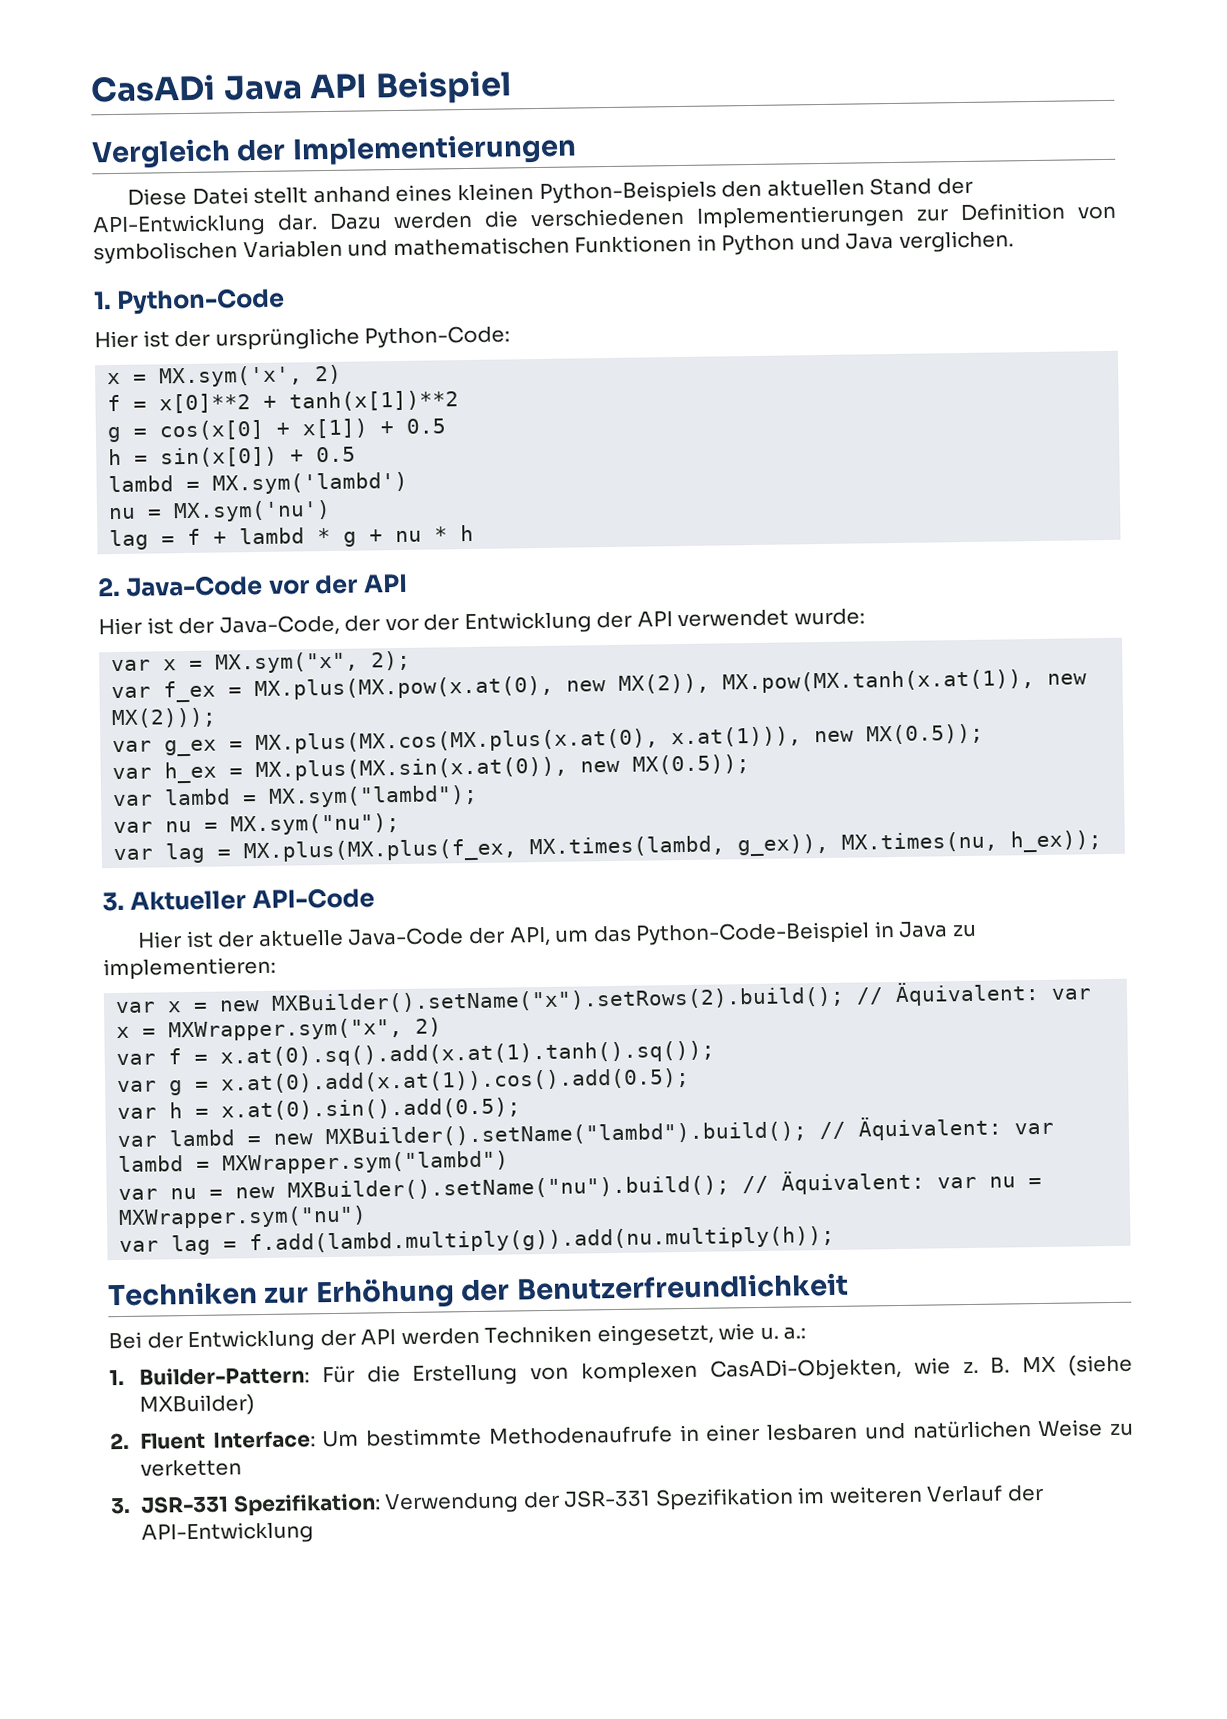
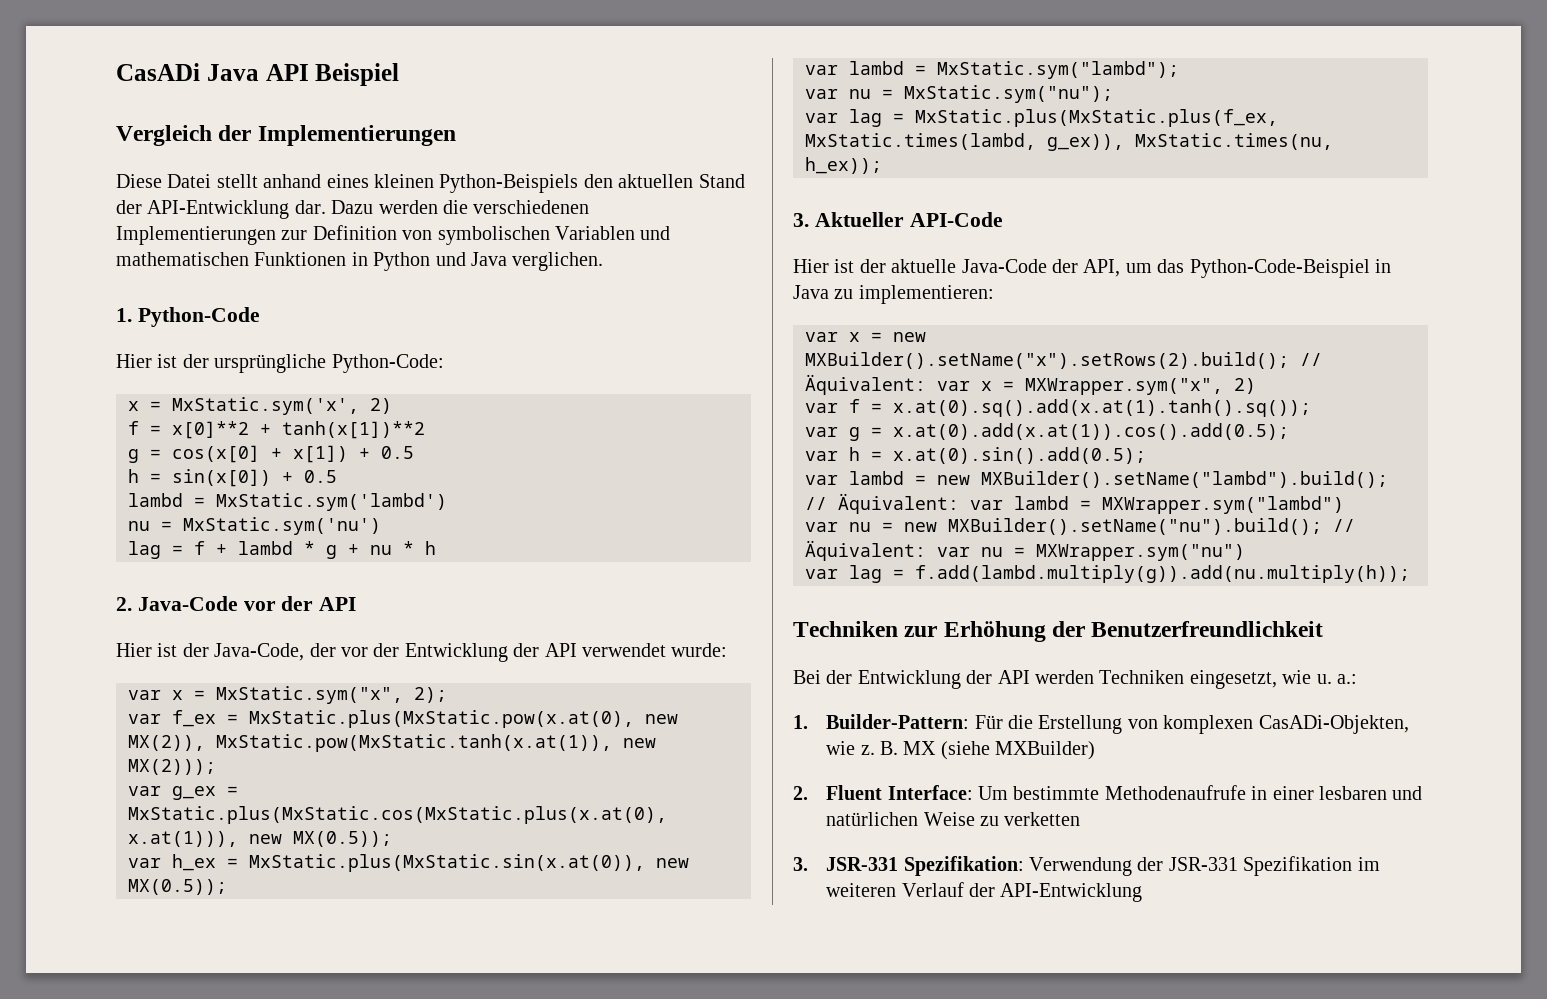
[158,365,304,388] MX.sym('x', -> [172,397,359,415] MxStatic.sym('x',
[212,471,409,495] [108,499,332,523] MX.sym('lambd') // nu = MX.sym('nu') -> [216,493,447,511] [128,517,381,535] MxStatic.sym('lambd') // nu = MxStatic.sym('nu')
[215,651,360,674] MX.sym("x", -> [216,686,403,704] MxStatic.sym("x",
[254,675,555,701] MX.plus(MX.pow(x.at(0), -> [249,710,634,728] MxStatic.plus(MxStatic.pow(x.at(0),
[722,669,1036,694] MX.pow(MX.tanh(x.at(1)), -> [216,734,612,752] MxStatic.pow(MxStatic.tanh(x.at(1)),
[255,728,660,755] MX.plus(MX.cos(MX.plus(x.at(0), -> [128,806,667,824] MxStatic.plus(MxStatic.cos(MxStatic.plus(x.at(0),
[255,756,569,782] MX.plus(MX.sin(x.at(0)), -> [249,854,645,872] MxStatic.plus(MxStatic.sin(x.at(0)),
[268,784,479,808] [113,813,401,836] [113,831,999,864] MX.sym("lambd"); // var nu = MX.sym("nu"); // var lag = MX.plus(MX.plus(f_ex, MX.times(lambd, g_ex)), MX.times(nu, -> [937,61,1179,79] [805,85,1113,103] [805,109,1278,127] [805,133,1333,151] MxStatic.sym("lambd"); // var nu = MxStatic.sym("nu"); // var lag = MxStatic.plus(MxStatic.plus(f_ex, MxStatic.times(lambd, g_ex)), MxStatic.times(nu,

